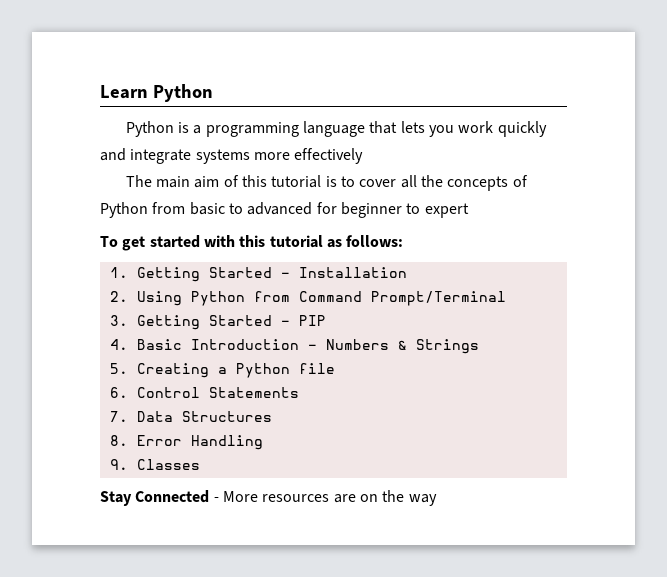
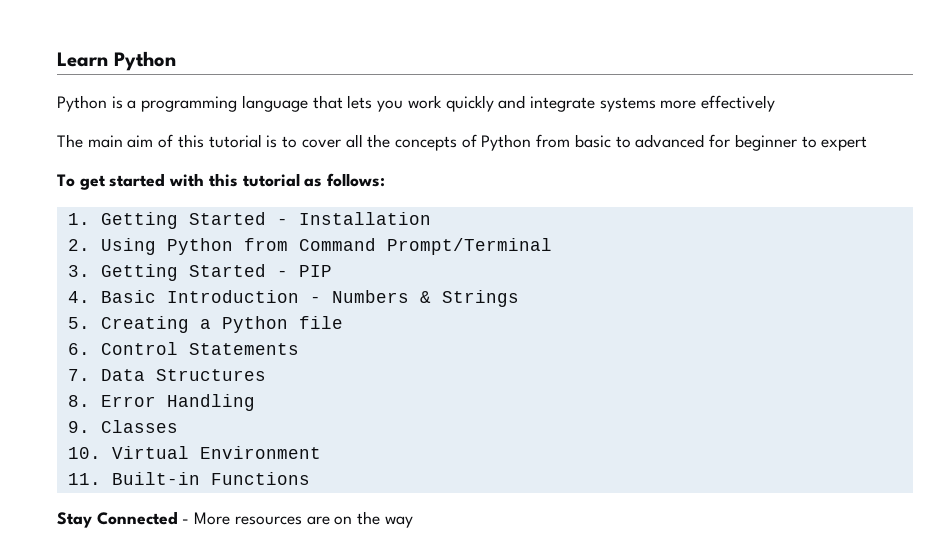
(200, 464) none -> [67,446,321,459] [67,472,310,485] // 10. Virtual Environment // 11. Built-in Functions

